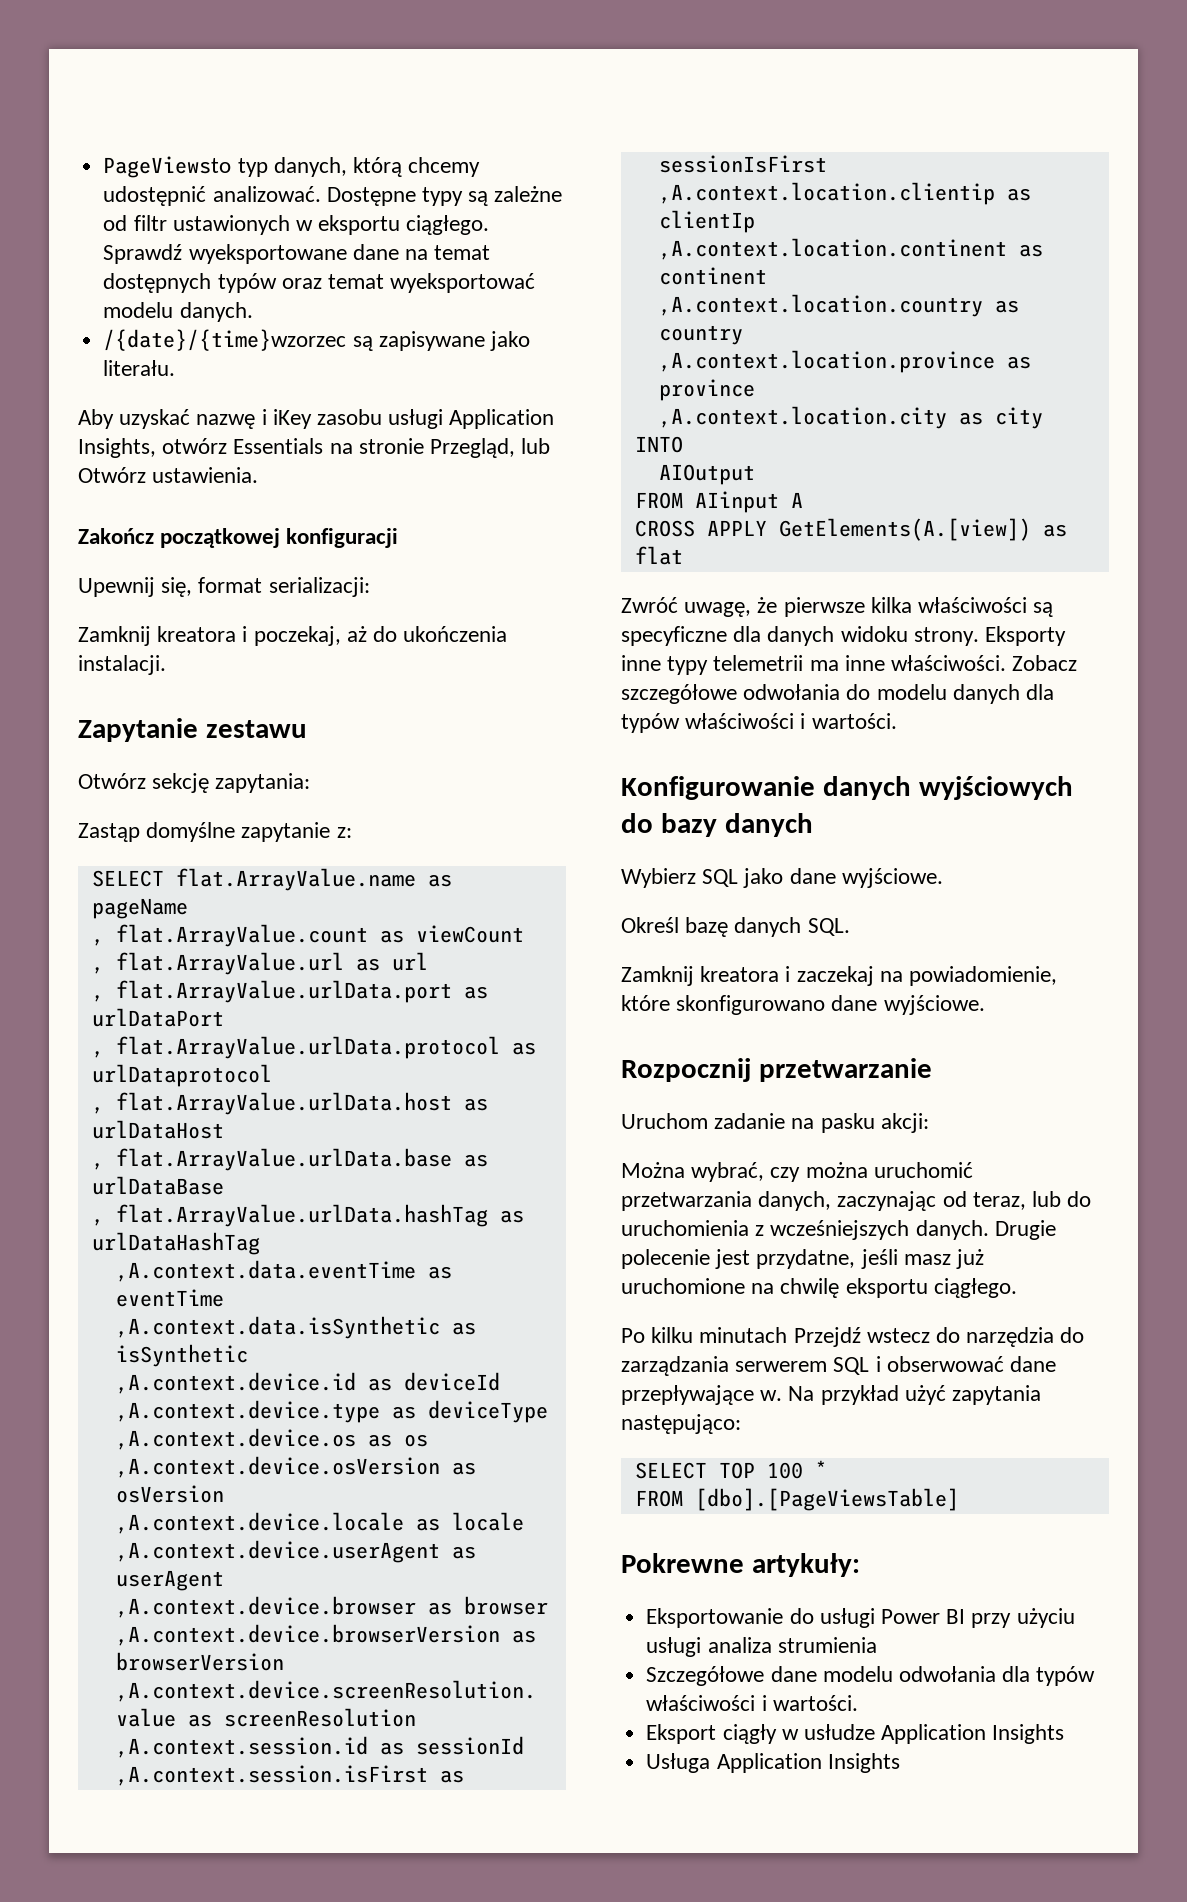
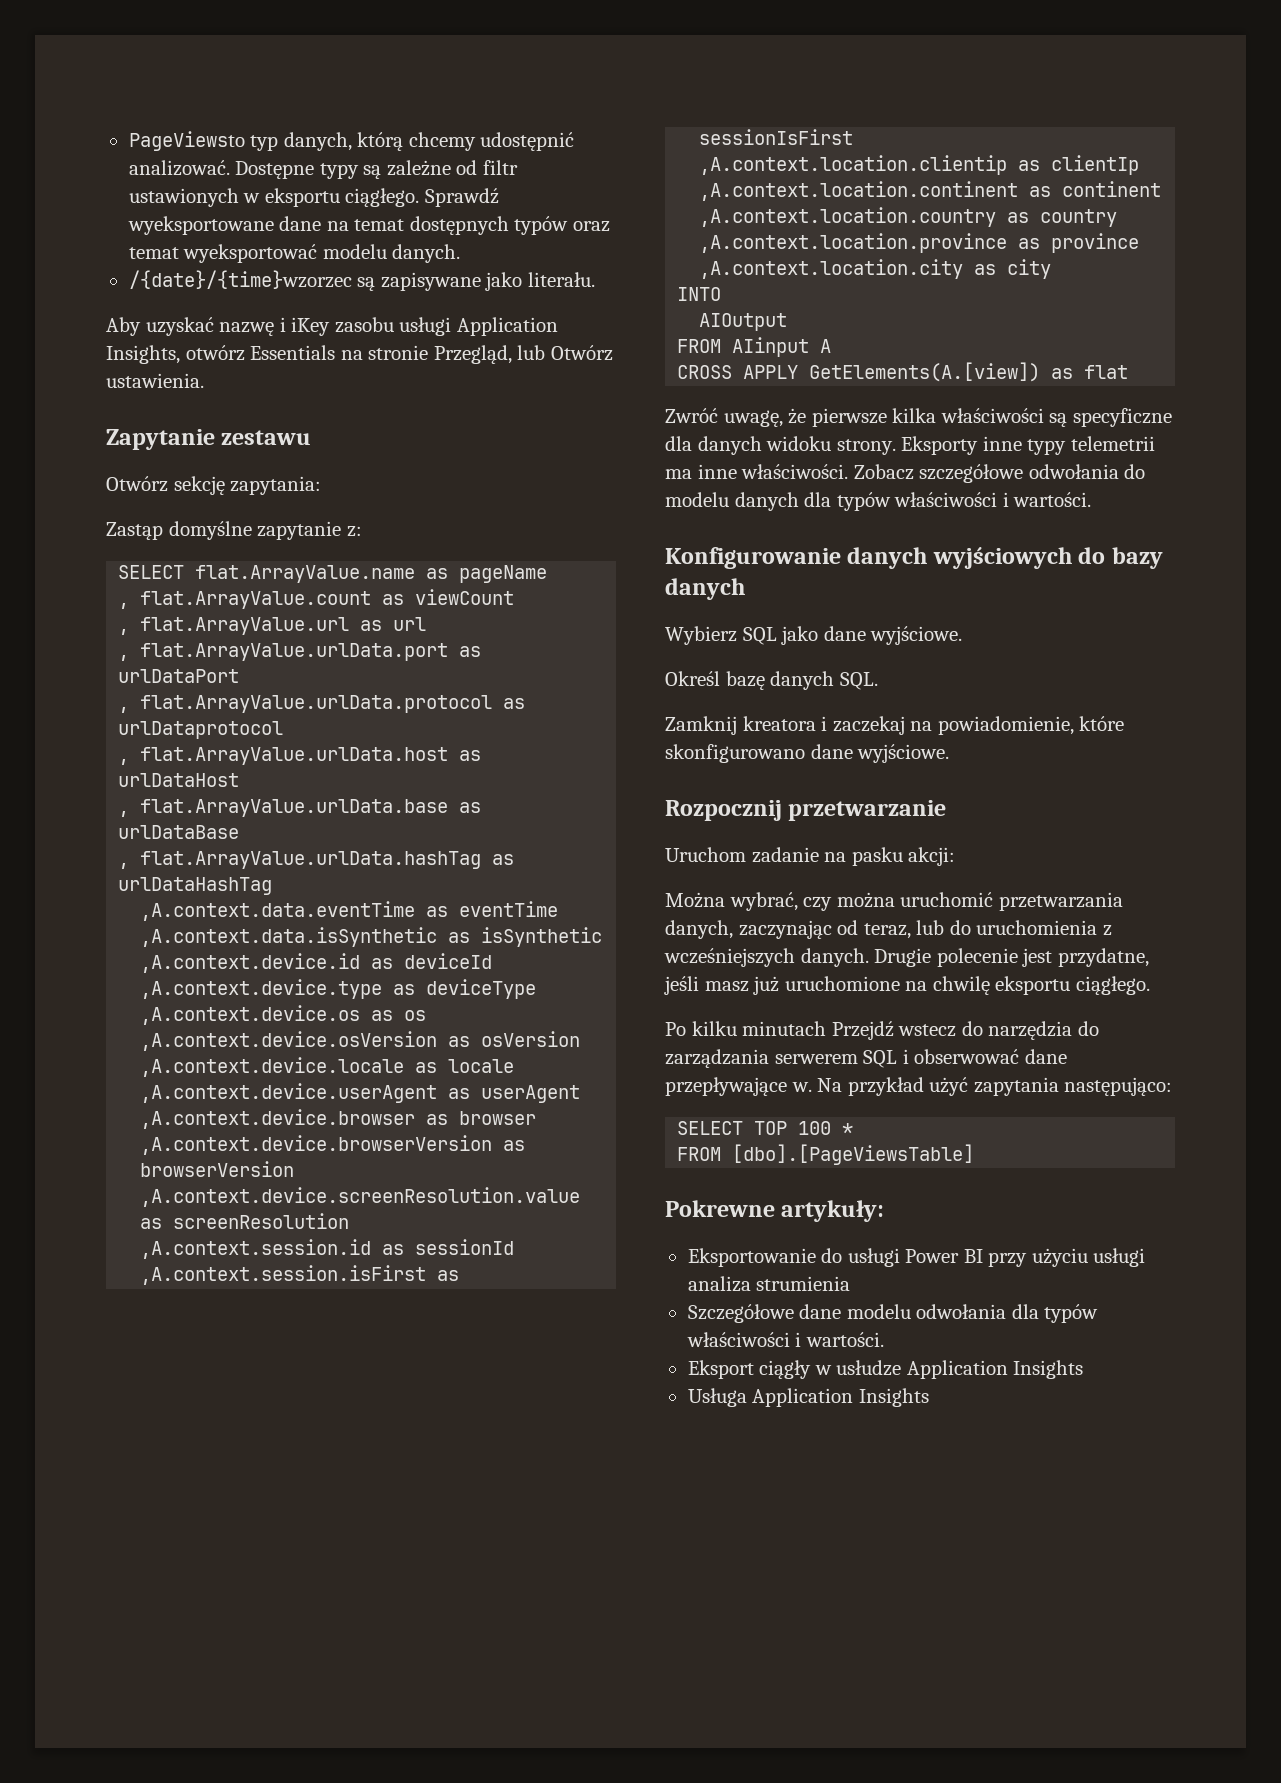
[78,528,399,548] [78,577,370,597] [78,626,508,646] [78,655,166,675] // Zakończ początkowej konfiguracji // Upewnij się, format serializacji: // Zamknij kreatora i poczekaj, aż do ukończenia instalacji. -> (204, 380) none

